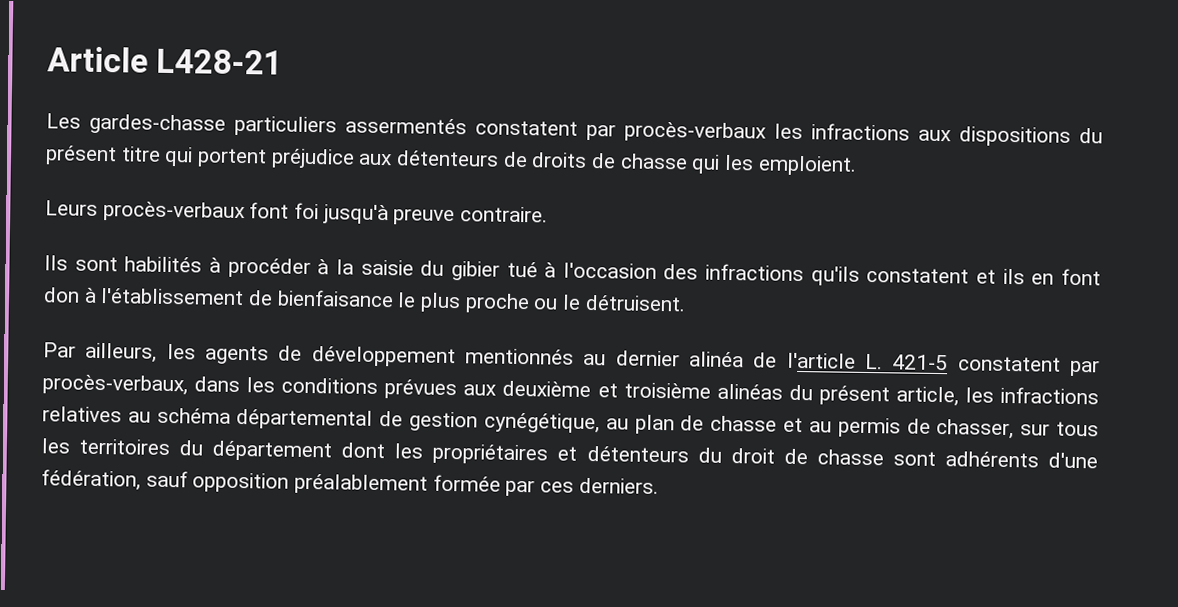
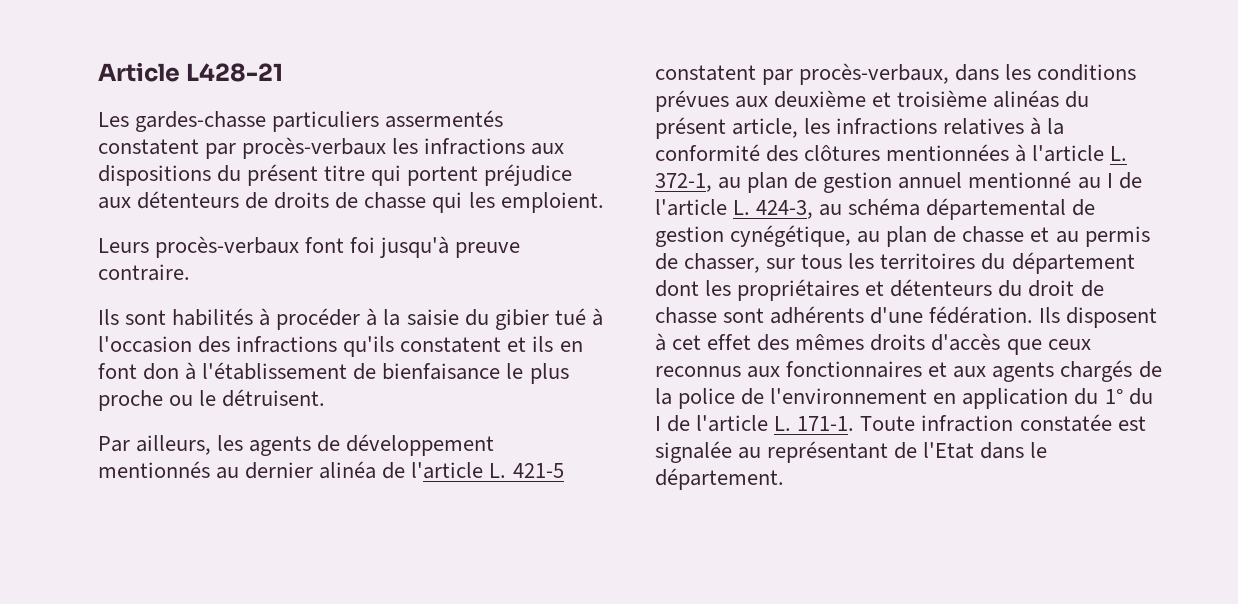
(122, 414) none -> [1030,117,1065,135] [655,144,1128,162] [655,171,1142,193] [655,199,814,219] à la conformité des clôtures mentionnées à l'article L. 372-1, au plan de gestion annuel mentionné au I de l'article L. 424-3,
[41,469,659,497] fédération, sauf opposition préalablement formée par ces derniers. -> [929,306,1158,328] [655,333,1091,355] [655,360,1162,382] [655,388,1153,409] [655,414,1146,432] [655,441,1048,463] [655,468,784,490] fédération. Ils disposent à cet effet des mêmes droits d'accès que ceux reconnus aux fonctionnaires et aux agents chargés de la police de l'environnement en application du 1° du I de l'article L. 171-1. Toute infraction constatée est signalée au représentant de l'Etat dans le département.

